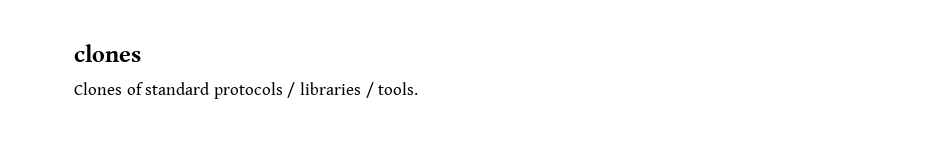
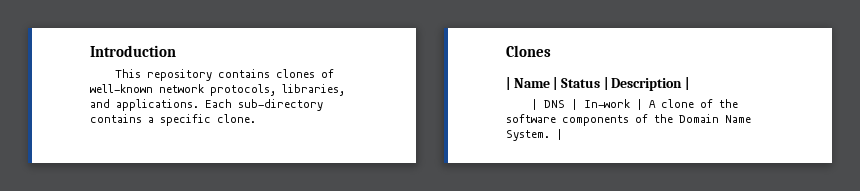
[74,44,141,62] [74,82,419,99] clones // Clones of standard protocols / libraries / tools. -> [90,45,176,57] [114,69,334,81] [90,84,345,96] [90,99,323,111] [90,114,256,126] [506,45,551,57] [506,77,689,91] [530,99,738,110] [506,114,751,126] [506,129,563,141] Introduction // This repository contains clones of well-known network protocols, libraries, and applications. Each sub-directory contains a specific clone. // Clones // | Name | Status | Description | // | DNS | In-work | A clone of the software components of the Domain Name System. |

